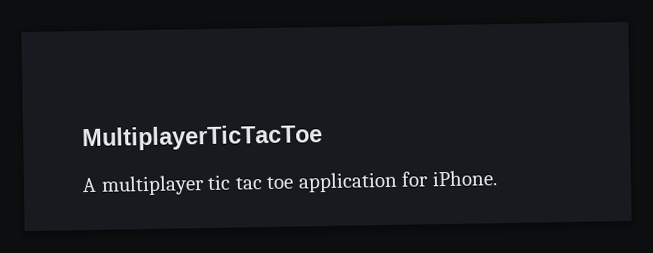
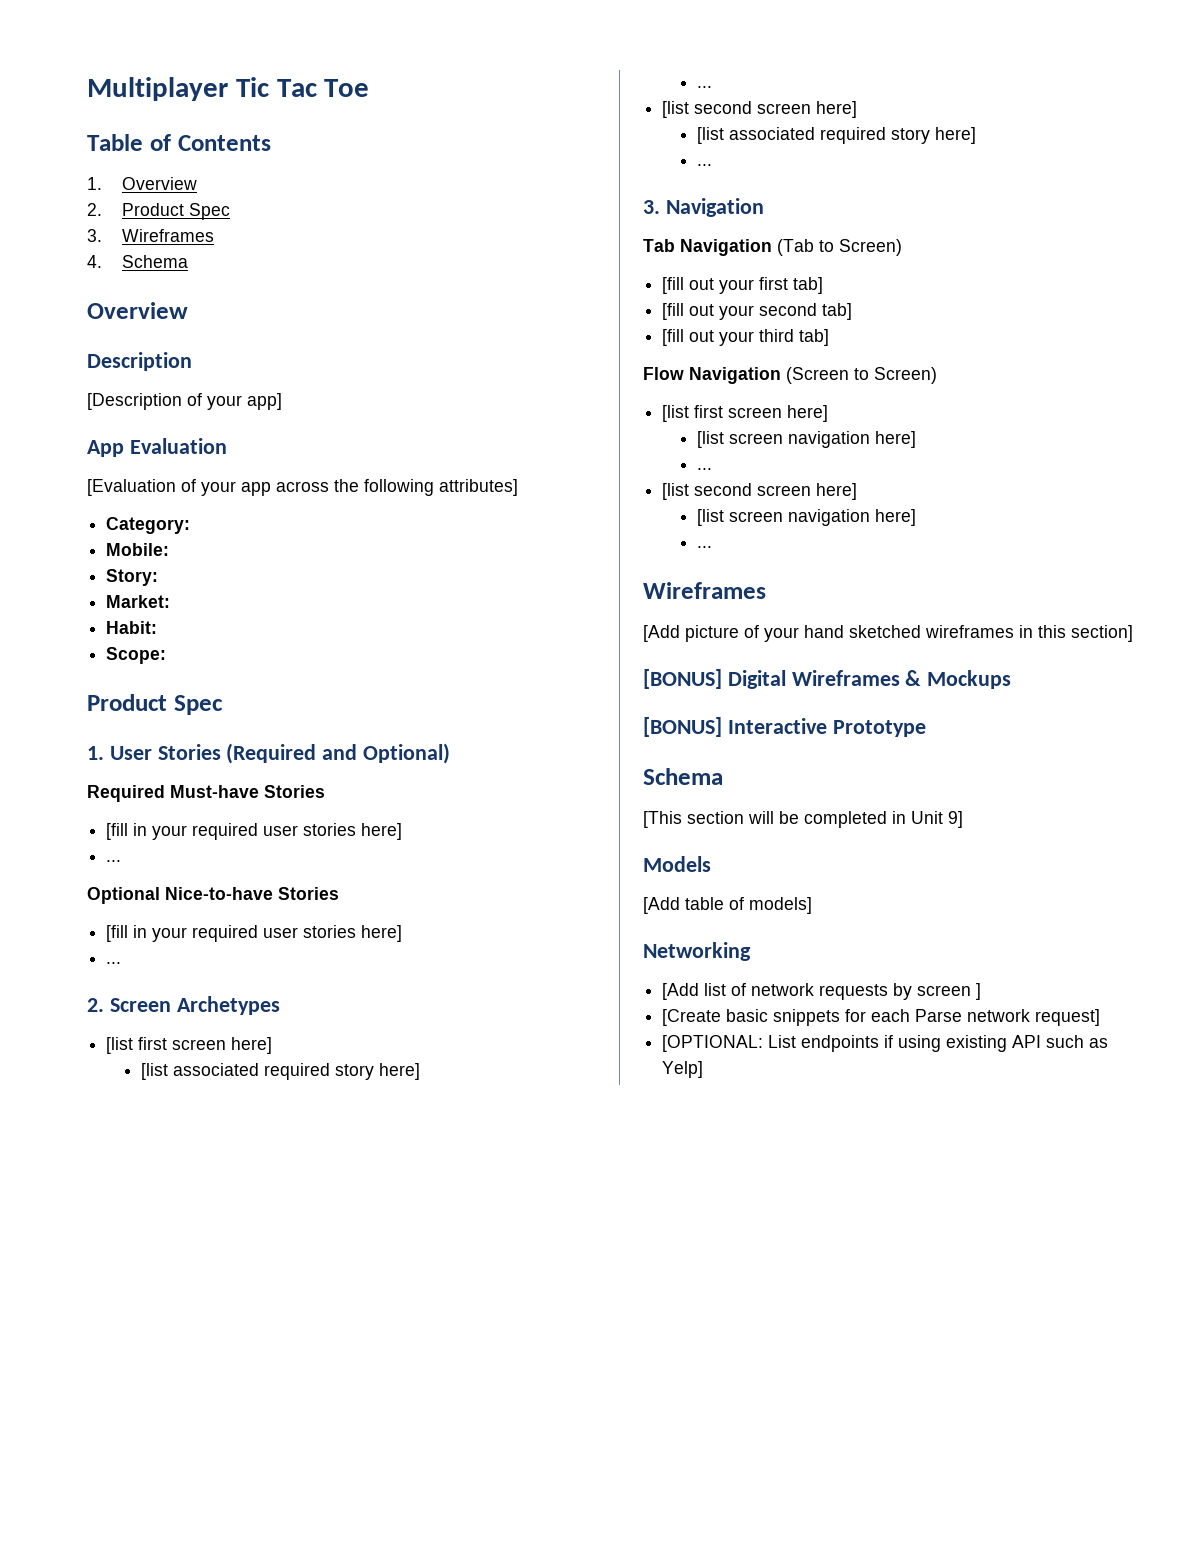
[81,124,323,152] [82,170,498,196] MultiplayerTicTacToe // A multiplayer tic tac toe application for iPhone. -> [87,77,370,101] [87,134,271,151] [87,177,197,190] [87,203,230,220] [87,229,214,242] [87,255,188,268] [87,302,188,319] [87,352,192,371] [87,393,282,410] [87,438,227,457] [87,479,518,496] [106,517,191,534] [106,543,170,556] [106,569,159,586] [106,595,171,608] [106,621,158,634] [106,647,167,664] [87,694,223,715] [87,743,451,764] [87,785,325,802] [106,823,403,840] [106,860,122,862] [87,887,339,904] [106,925,403,942] [106,962,122,964] [87,996,280,1015] [106,1037,273,1054] [140,1063,420,1080] [696,86,712,88] [662,101,858,118] [696,127,976,144] [696,164,712,166] [643,198,764,217] [643,239,902,256] [662,277,824,294] [662,303,853,320] [662,329,830,346] [643,367,937,384] [662,405,829,422] [696,431,916,448] [696,468,712,470] [662,483,858,500] [696,509,916,526] [696,546,712,548] [643,582,766,599] [643,625,1133,642] [643,669,1012,689] [643,717,926,737] [643,768,723,785] [643,811,963,828] [643,856,711,872] [643,897,812,914] [643,942,751,961] [662,983,982,1000] [662,1009,1101,1026] [662,1035,1109,1052] [662,1061,704,1078] Multiplayer Tic Tac Toe // Table of Contents // 1. Overview // 2. Product Spec // 3. Wireframes // 4. Schema // Overview // Description // [Description of your app] // App Evaluation // [Evaluation of your app across the following attributes] // Category: // Mobile: // Story: // Market: // Habit: // Scope: // Product Spec // 1. User Stories (Required and Optional) // Required Must-have Stories // [fill in your required user stories here] // ... // Optional Nice-to-have Stories // [fill in your required user stories here] // ... // 2. Screen Archetypes // [list first screen here] // [list associated required story here] // ... // [list second screen here] // [list associated required story here] // ... // 3. Navigation // Tab Navigation (Tab to Screen) // [fill out your first tab] // [fill out your second tab] // [fill out your third tab] // Flow Navigation (Screen to Screen) // [list first screen here] // [list screen navigation here] // ... // [list second screen here] // [list screen navigation here] // ... // Wireframes // [Add picture of your hand sketched wireframes in this section] // [BONUS] Digital Wireframes & Mockups // [BONUS] Interactive Prototype // Schema // [This section will be completed in Unit 9] // Models // [Add table of models] // Networking // [Add list of network requests by screen ] // [Create basic snippets for each Parse network request] // [OPTIONAL: List endpoints if using existing API such as Yelp]

